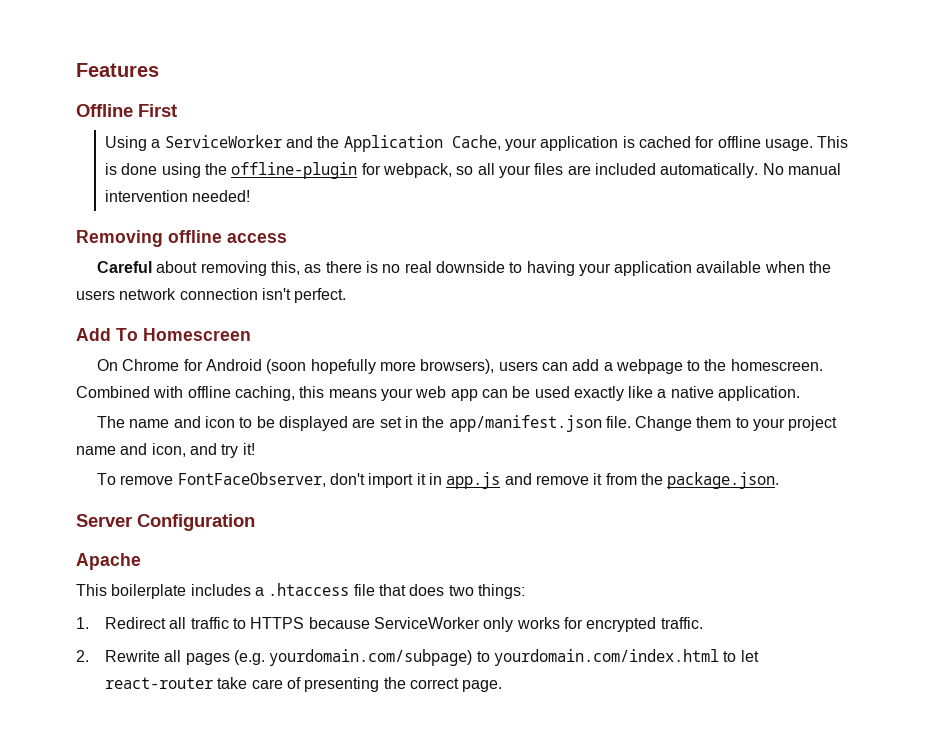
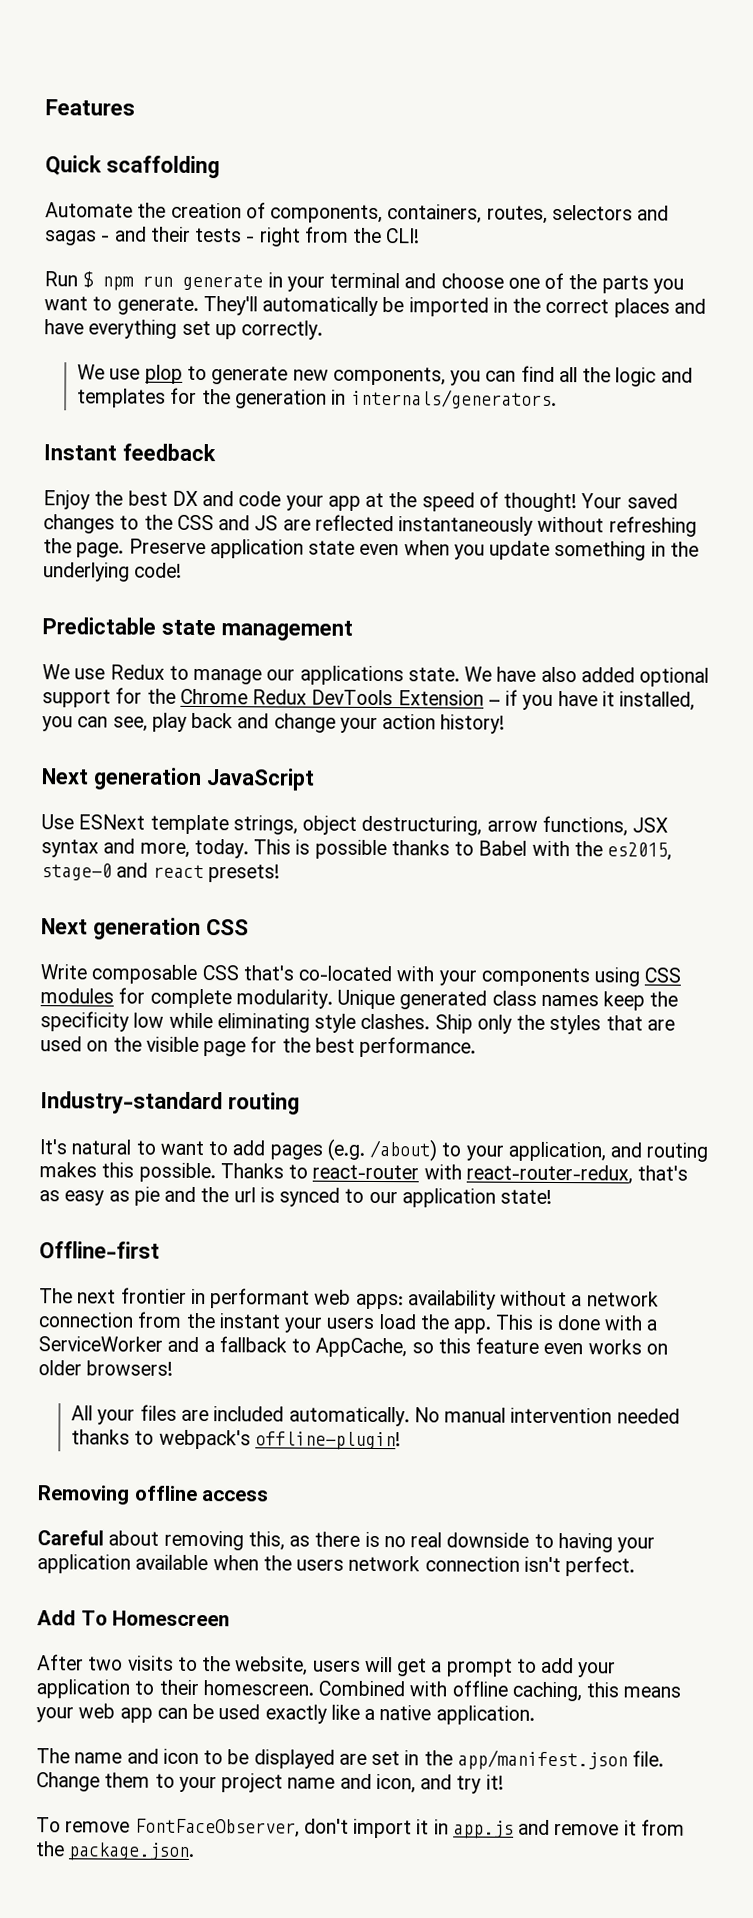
[76,104,177,117] [105,135,849,152] [105,162,495,179] Offline First // Using a ServiceWorker and the Application Cache, your application is cached for offline usage. This is done using the offline-plugin for webpack, so all -> [45,155,220,179] [45,202,670,224] [44,226,421,247] [44,271,684,294] [44,296,706,318] [44,319,324,340] [77,364,693,387] [77,387,557,409] [43,443,216,462] [43,490,678,513] [43,514,697,537] [43,538,699,561] [43,562,183,582] [42,617,353,641] [42,664,710,687] [42,687,696,711] [42,712,506,734] [41,767,315,791] [41,814,669,837] [41,838,673,861] [41,862,280,883] [41,917,249,941] [40,964,682,987] [40,987,679,1011] [40,1011,675,1035] [40,1036,477,1058] [40,1091,300,1115] [39,1138,709,1162] [39,1162,689,1185] [39,1186,553,1208] [39,1241,160,1259] [39,1287,659,1310] [38,1311,658,1334] [38,1336,668,1358] [38,1360,174,1376] [71,1405,94,1421] Quick scaffolding // Automate the creation of components, containers, routes, selectors and sagas - and their tests - right from the CLI! // Run $ npm run generate in your terminal and choose one of the parts you want to generate. They'll automatically be imported in the correct places and have everything set up correctly. // We use plop to generate new components, you can find all the logic and templates for the generation in internals/generators. // Instant feedback // Enjoy the best DX and code your app at the speed of thought! Your saved changes to the CSS and JS are reflected instantaneously without refreshing the page. Preserve application state even when you update something in the underlying code! // Predictable state management // We use Redux to manage our applications state. We have also added optional support for the Chrome Redux DevTools Extension – if you have it installed, you can see, play back and change your action history! // Next generation JavaScript // Use ESNext template strings, object destructuring, arrow functions, JSX syntax and more, today. This is possible thanks to Babel with the es2015, stage-0 and react presets! // Next generation CSS // Write composable CSS that's co-located with your components using CSS modules for complete modularity. Unique generated class names keep the specificity low while eliminating style clashes. Ship only the styles that are used on the visible page for the best performance. // Industry-standard routing // It's natural to want to add pages (e.g. /about) to your application, and routing makes this possible. Thanks to react-router with react-router-redux, that's as easy as pie and the url is synced to our application state! // Offline-first // The next frontier in performant web apps: availability without a network connection from the instant your users load the app. This is done with a ServiceWorker and a fallback to AppCache, so this feature even works on older browsers! // All
[192,190,251,202] needed! -> [616,1408,680,1424] [71,1429,402,1451] needed thanks to webpack's offline-plugin!
[96,359,727,374] On Chrome for Android (soon hopefully more browsers), users can add a webpage to the -> [37,1654,617,1678] [36,1679,199,1699] After two visits to the website, users will get a prompt to add your application to their
[76,514,255,531] [76,553,141,570] [76,583,525,599] [76,617,703,632] [76,649,759,666] [105,677,503,692] // Server Configuration // Apache // This boilerplate includes a .htaccess file that does two things: // 1. Redirect all traffic to HTTPS because ServiceWorker only works for encrypted traffic. // 2. Rewrite all pages (e.g. yourdomain.com/subpage) to yourdomain.com/index.html to let react-router take care of presenting the correct page. -> (196, 1852) none

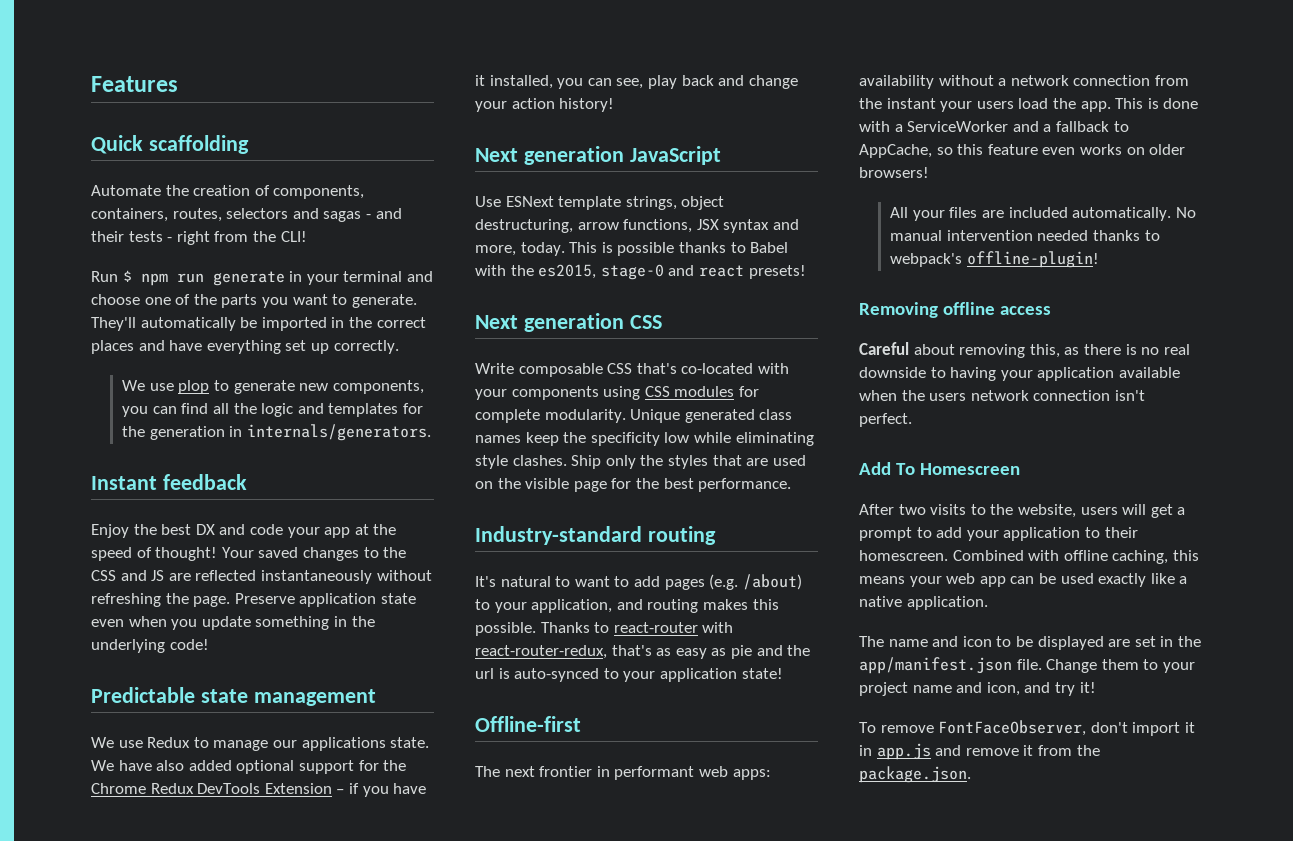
[279,1187,398,1207] synced to our -> [514,668,656,682] auto-synced to your

